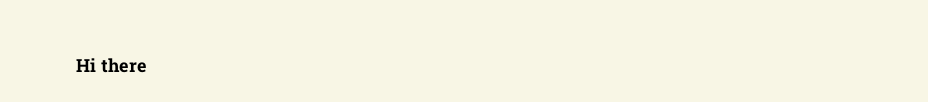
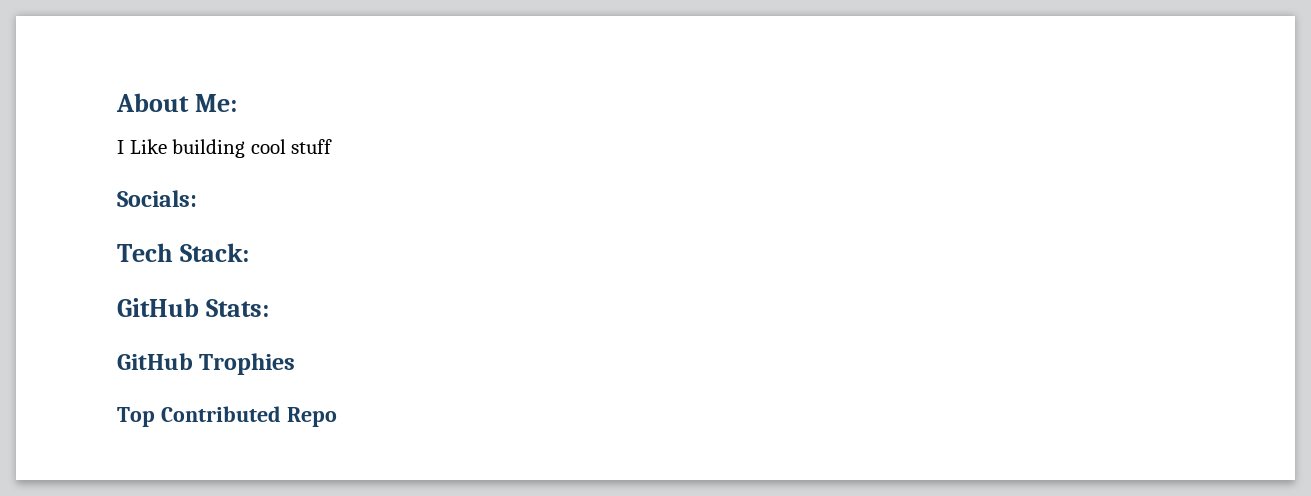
[76,58,147,73] Hi there -> [116,93,238,112] [117,139,333,158] [117,190,197,207] [117,243,250,262] [117,298,270,317] [117,353,296,375] [117,406,337,427] About Me: // I Like building cool stuff // Socials: // Tech Stack: // GitHub Stats: // GitHub Trophies // Top Contributed Repo

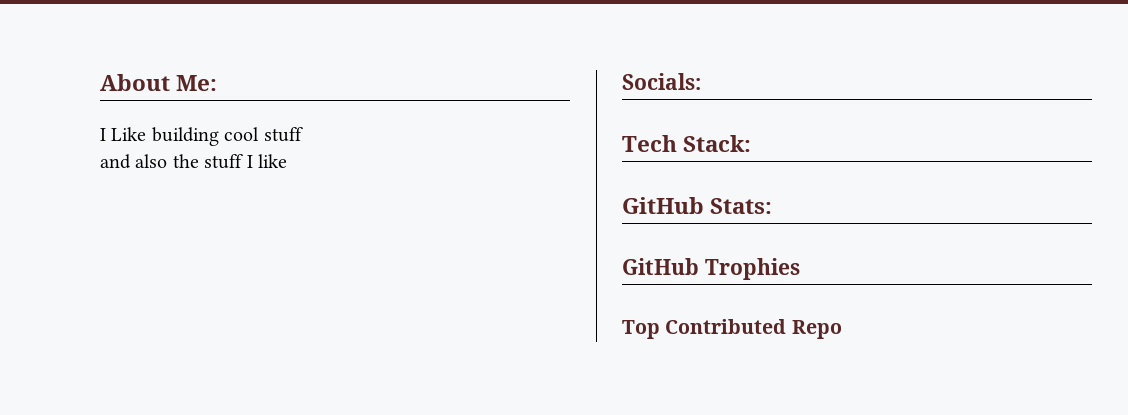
(333, 146) none -> [100,154,287,169] // and also the stuff I like

